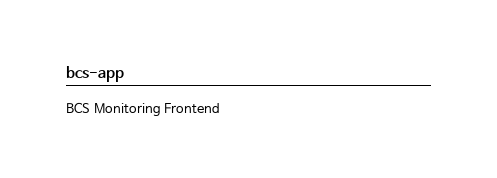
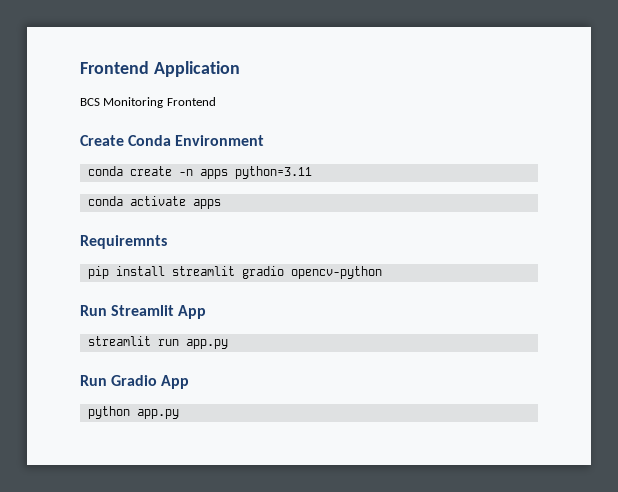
[66,66,124,82] bcs-app -> [80,61,240,77] Frontend Application
(221, 108) none -> [80,135,265,146] [87,166,312,179] [87,196,221,209] [80,235,167,249] [87,266,382,279] [80,305,207,319] [87,336,228,349] [80,375,190,389] [87,406,179,419] // Create Conda Environment // conda create -n apps python=3.11 // conda activate apps // Requiremnts // pip install streamlit gradio opencv-python // Run Streamlit App // streamlit run app.py // Run Gradio App // python app.py

